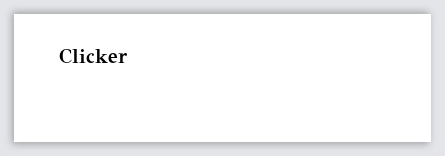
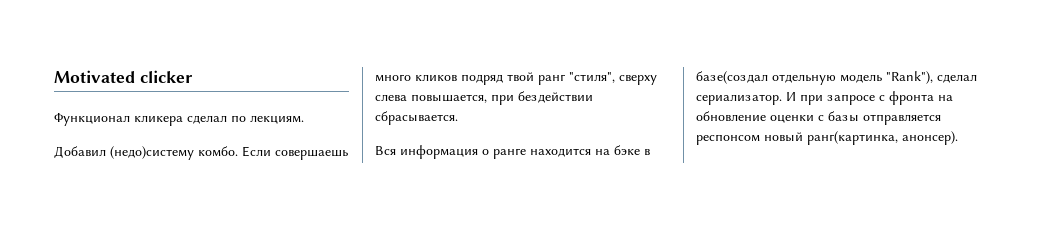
[59,48,128,64] Clicker -> [54,70,193,83] [54,113,304,126] [54,146,348,160] [375,72,657,85] [375,91,593,105] [375,111,458,125] [375,145,650,159] [696,71,977,85] [696,91,953,105] [696,111,941,125] [696,131,958,145] Motivated clicker // Функционал кликера сделал по лекциям. // Добавил (недо)систему комбо. Если совершаешь много кликов подряд твой ранг "стиля", сверху слева повышается, при бездействии сбрасывается. // Вся информация о ранге находится на бэке в базе(создал отдельную модель "Rank"), сделал сериализатор. И при запросе с фронта на обновление оценки с базы отправляется респонсом новый ранг(картинка, анонсер).

